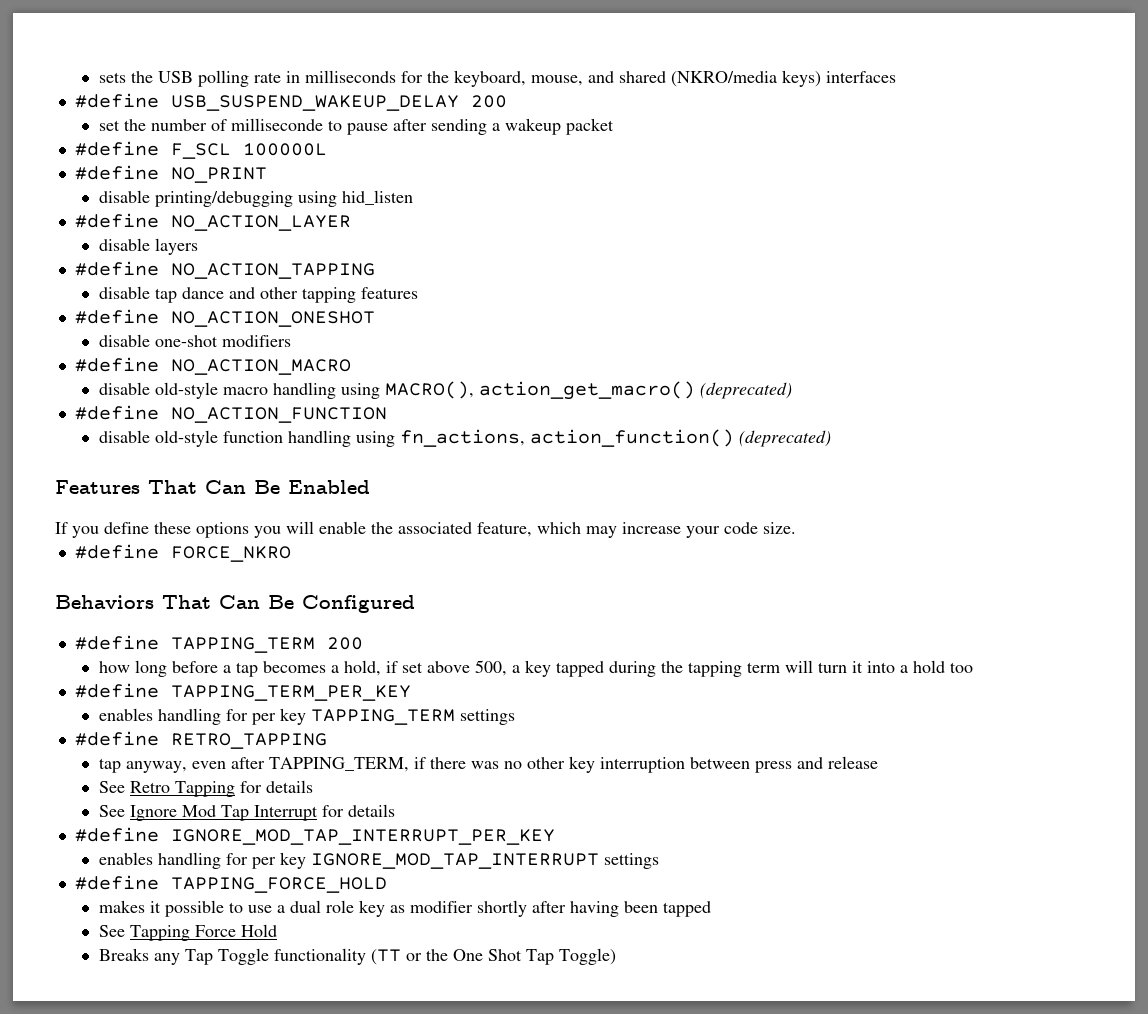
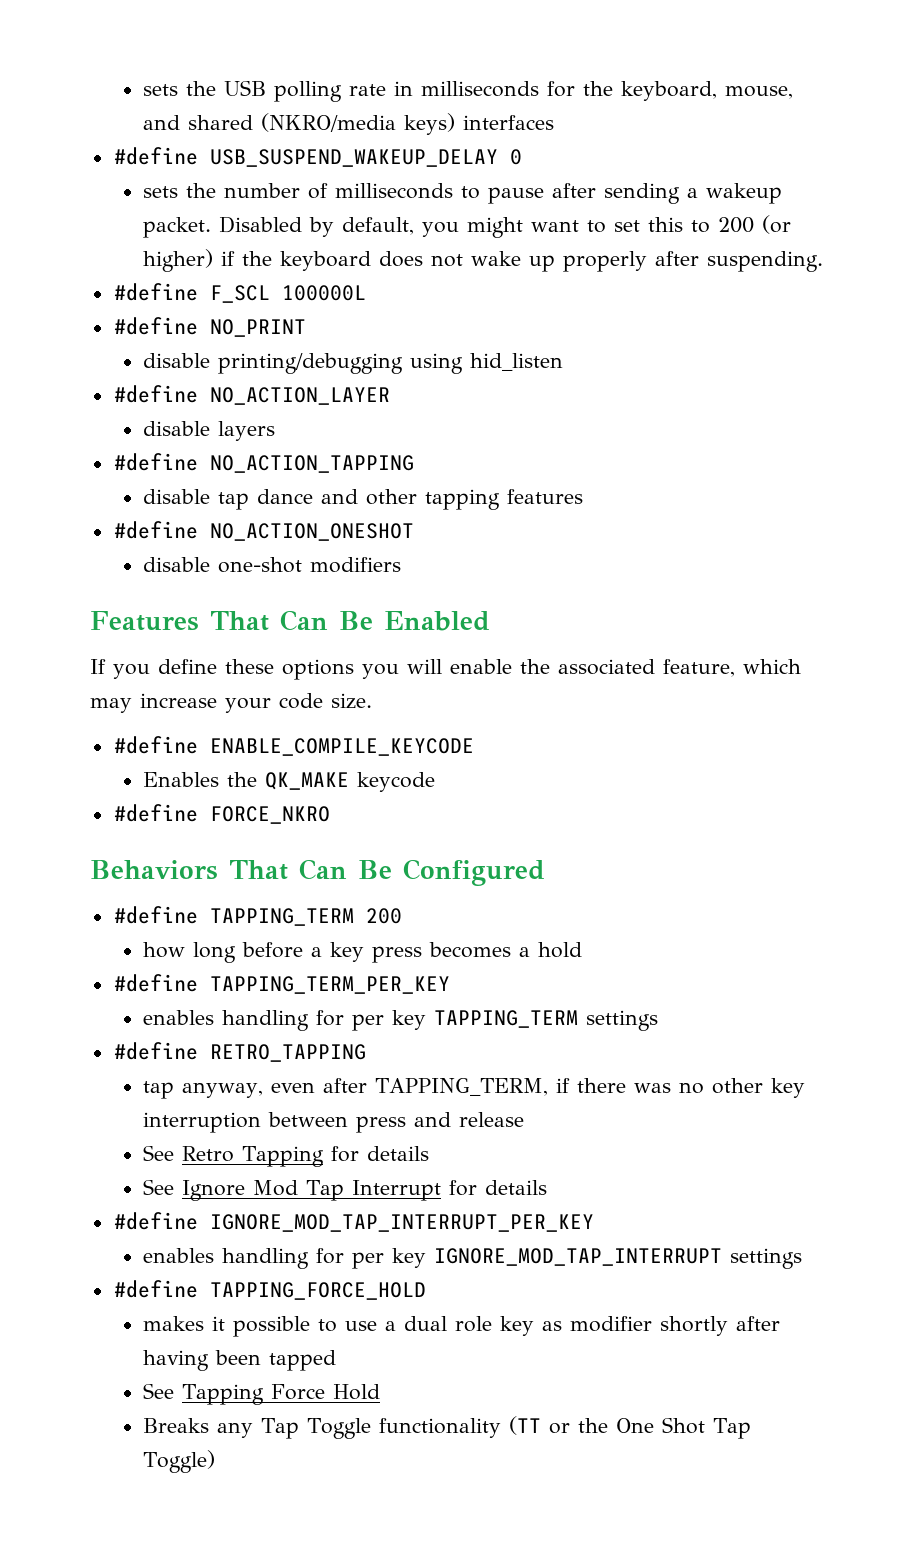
[470,95,507,108] [98,120,120,131] 200 // set -> [509,149,522,165] [143,186,179,198] 0 // sets
[230,118,323,131] milliseconde -> [335,183,454,199] milliseconds
[565,118,614,135] packet -> [143,215,792,238] [143,249,824,272] packet. Disabled by default, you might want to set this to 200 (or higher) if the keyboard does not wake up properly after suspending.
[74,357,351,375] [98,381,792,400] [74,405,387,423] [98,429,831,447] // #define NO_ACTION_MACRO // disable old-style macro handling using MACRO(), action_get_macro() (deprecated) // #define NO_ACTION_FUNCTION // disable old-style function handling using fn_actions, action_function() (deprecated) -> (402, 565) none
(796, 528) none -> [113,736,474,756] [143,772,436,792] // #define ENABLE_COMPILE_KEYCODE // Enables the QK_MAKE keycode
[235,660,895,677] tap becomes a hold, if set above 500, a key tapped during the tapping term will turn it into -> [330,942,512,963] key press becomes
[949,662,973,673] too -> (583, 950) none

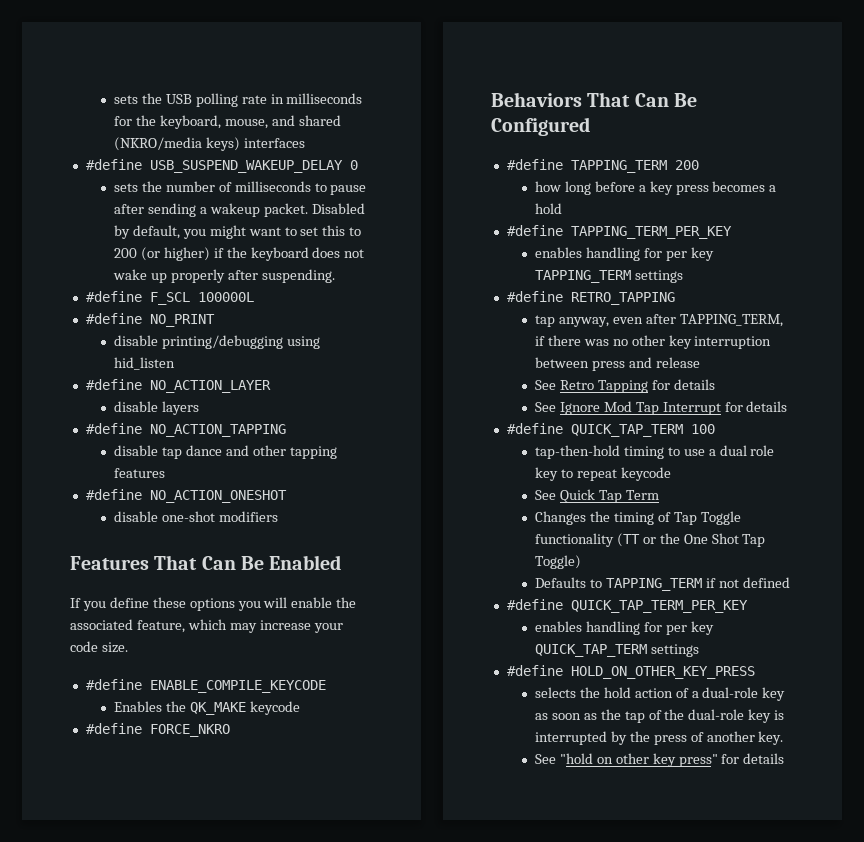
[209,1214,594,1232] [143,1248,803,1269] [113,1280,426,1300] [143,1316,311,1337] IGNORE_MOD_TAP_INTERRUPT_PER_KEY // enables handling for per key IGNORE_MOD_TAP_INTERRUPT settings // #define TAPPING_FORCE_HOLD // makes it possible -> [570,424,715,437] [534,445,664,459] QUICK_TAP_TERM 100 // tap-then-hold timing
[542,1316,781,1336] [143,1350,337,1371] [143,1383,380,1405] [143,1418,254,1438] as modifier shortly after having been tapped // See Tapping Force Hold // Breaks any -> [560,467,671,481] [534,489,659,503] [534,511,671,525] to repeat keycode // See Quick Tap Term // Changes the timing of
(216, 1461) none -> [534,577,790,591] [506,599,748,613] [534,621,714,635] [534,644,699,657] [506,665,755,679] [534,687,786,701] [534,709,785,723] [534,731,784,745] [534,753,785,767] // Defaults to TAPPING_TERM if not defined // #define QUICK_TAP_TERM_PER_KEY // enables handling for per key QUICK_TAP_TERM settings // #define HOLD_ON_OTHER_KEY_PRESS // selects the hold action of a dual-role key as soon as the tap of the dual-role key is interrupted by the press of another key. // See "hold on other key press" for details

